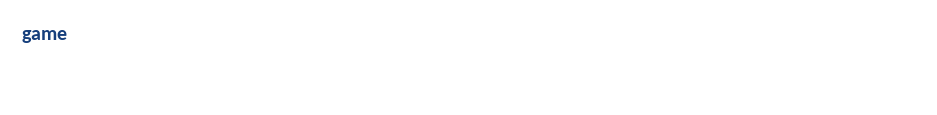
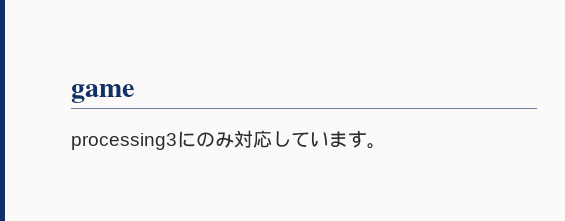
(67, 36) none -> [71,130,386,150] // processing3にのみ対応しています。

